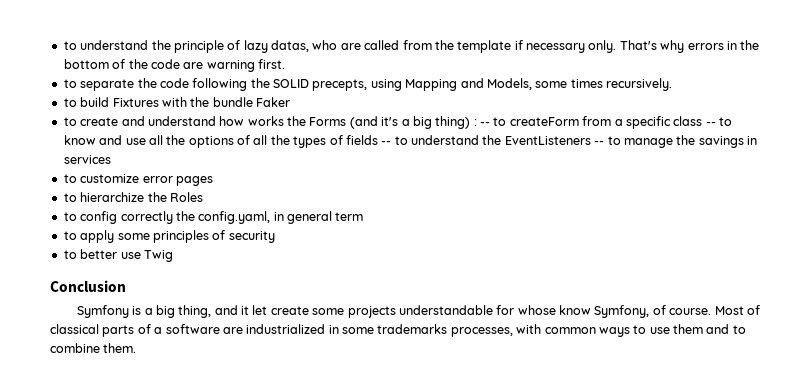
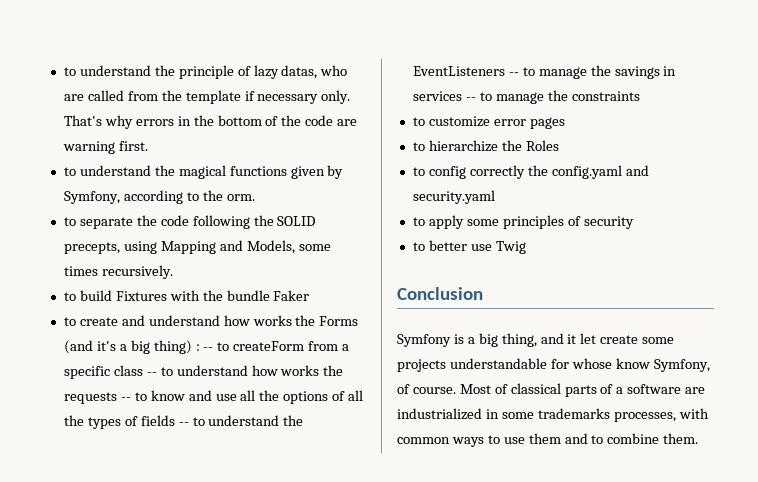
(285, 64) none -> [63,165,344,179] [63,190,255,204] // to understand the magical functions given by Symfony, according to the orm.
(732, 121) none -> [176,365,344,376] [63,392,147,404] understand how works the requests -- to
(111, 159) none -> [465,90,640,104] -- to manage the constraints
[198,211,364,224] config.yaml, in general term -> [551,165,649,179] [412,190,495,204] config.yaml and security.yaml

